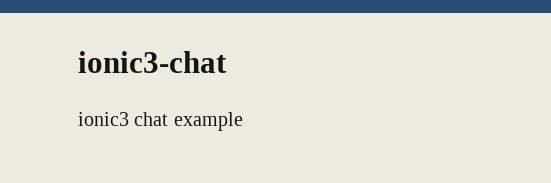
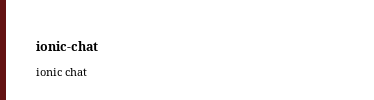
[78,51,227,73] [78,112,243,131] ionic3-chat // ionic3 chat example -> [36,41,98,51] [36,68,87,76] ionic-chat // ionic chat

